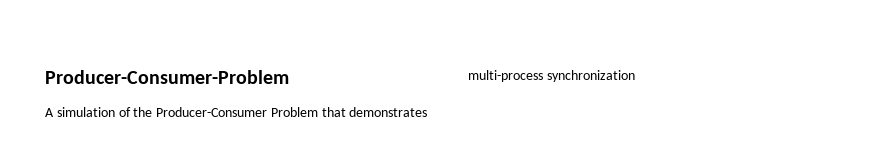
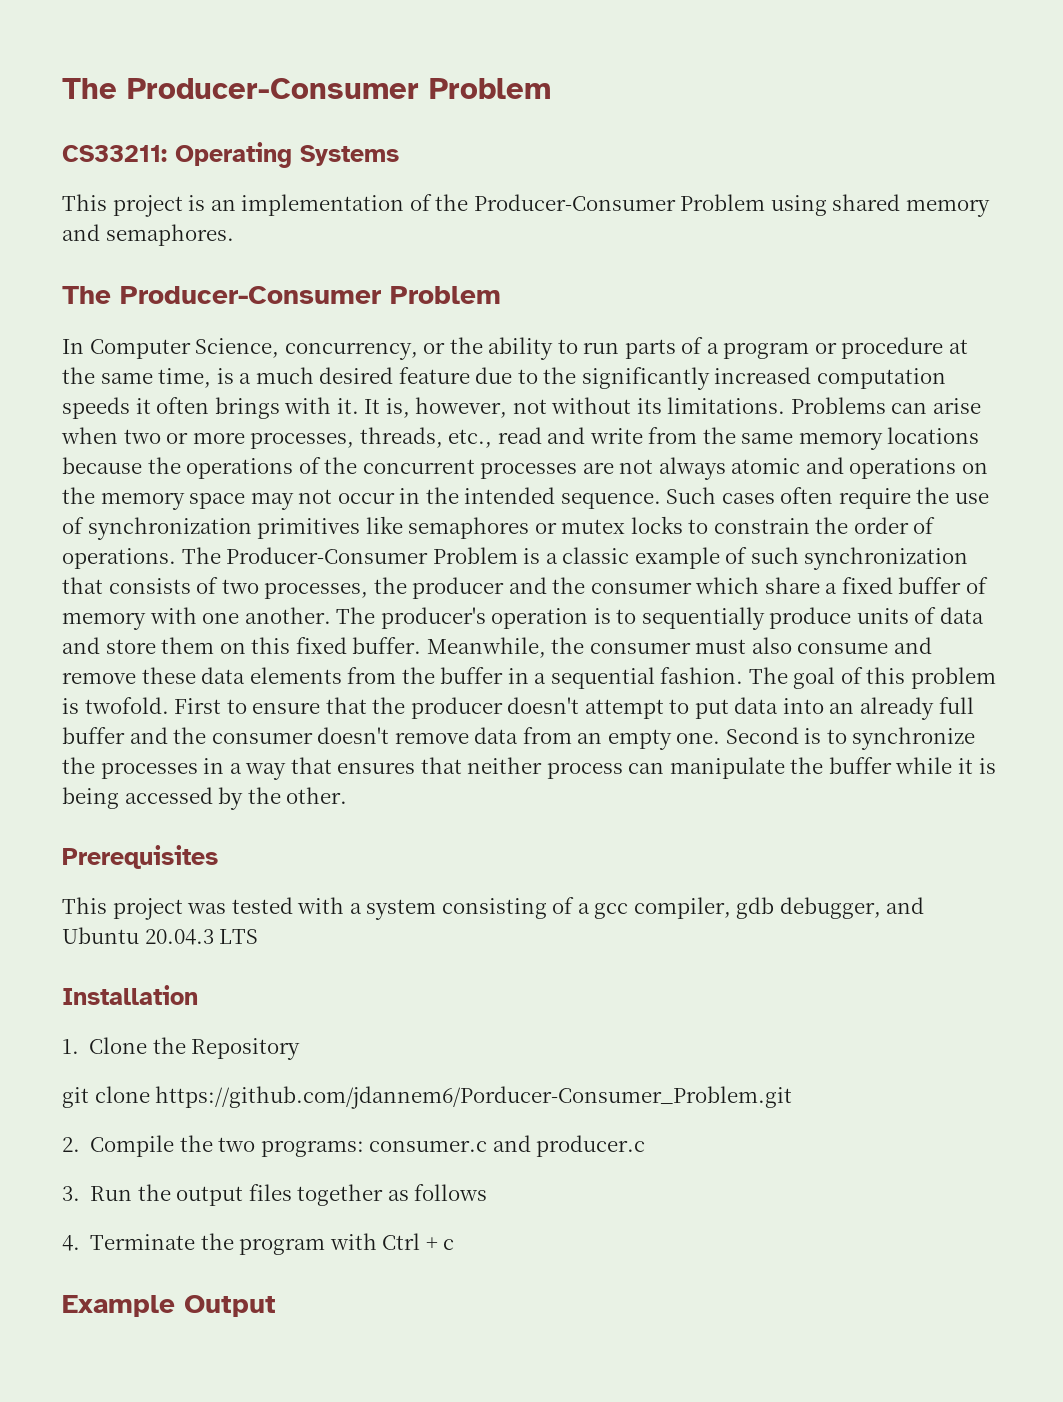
[45,70,289,84] [45,107,428,117] [468,70,635,82] Producer-Consumer-Problem // A simulation of the Producer-Consumer Problem that demonstrates multi-process synchronization -> [62,78,551,99] [62,142,399,168] [62,194,990,217] [62,224,234,246] [62,286,501,304] [62,337,969,360] [62,367,946,390] [62,397,982,419] [61,427,980,450] [62,457,988,480] [62,487,990,510] [62,516,936,540] [62,547,969,570] [62,577,989,599] [62,607,984,630] [62,637,932,658] [62,667,997,689] [62,697,974,720] [62,727,976,750] [62,757,996,780] [62,787,348,810] [62,845,218,869] [62,897,925,920] [62,927,259,945] [62,985,198,1005] [62,1037,301,1060] [62,1086,793,1109] [62,1135,646,1157] [62,1184,488,1206] [62,1233,455,1255] [62,1295,276,1317] The Producer-Consumer Problem // CS33211: Operating Systems // This project is an implementation of the Producer-Consumer Problem using shared memory and semaphores. // The Producer-Consumer Problem // In Computer Science, concurrency, or the ability to run parts of a program or procedure at the same time, is a much desired feature due to the significantly increased computation speeds it often brings with it. It is, however, not without its limitations. Problems can arise when two or more processes, threads, etc., read and write from the same memory locations because the operations of the concurrent processes are not always atomic and operations on the memory space may not occur in the intended sequence. Such cases often require the use of synchronization primitives like semaphores or mutex locks to constrain the order of operations. The Producer-Consumer Problem is a classic example of such synchronization that consists of two processes, the producer and the consumer which share a fixed buffer of memory with one another. The producer's operation is to sequentially produce units of data and store them on this fixed buffer. Meanwhile, the consumer must also consume and remove these data elements from the buffer in a sequential fashion. The goal of this problem is twofold. First to ensure that the producer doesn't attempt to put data into an already full buffer and the consumer doesn't remove data from an empty one. Second is to synchronize the processes in a way that ensures that neither process can manipulate the buffer while it is being accessed by the other. // Prerequisites // This project was tested with a system consisting of a gcc compiler, gdb debugger, and Ubuntu 20.04.3 LTS // Installation // 1. Clone the Repository // git clone https://github.com/jdannem6/Porducer-Consumer_Problem.git // 2. Compile the two programs: consumer.c and producer.c // 3. Run the output files together as follows // 4. Terminate the program with Ctrl + c // Example Output

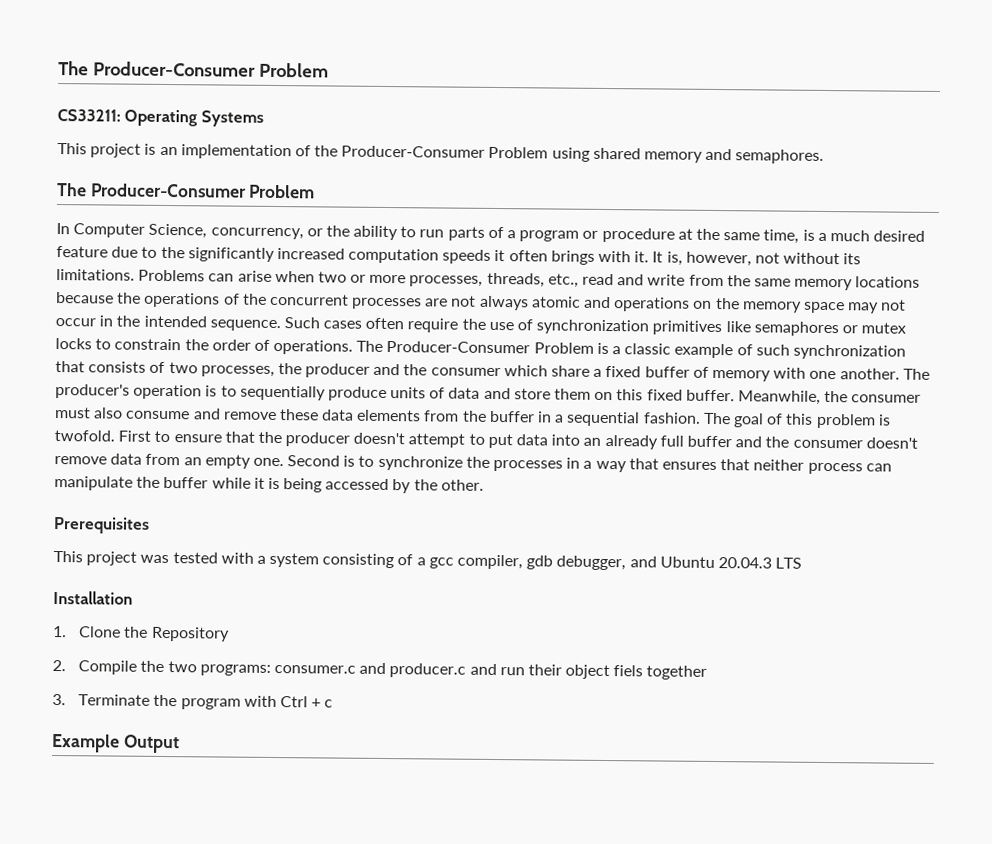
[62,1086,793,1109] // git clone https://github.com/jdannem6/Porducer-Consumer_Problem.git -> (230, 634) none
[62,1184,488,1206] [62,1235,80,1251] // 3. Run the output files together as follows // 4. -> [469,663,708,680] [52,693,66,706] and run their object fiels together // 3.

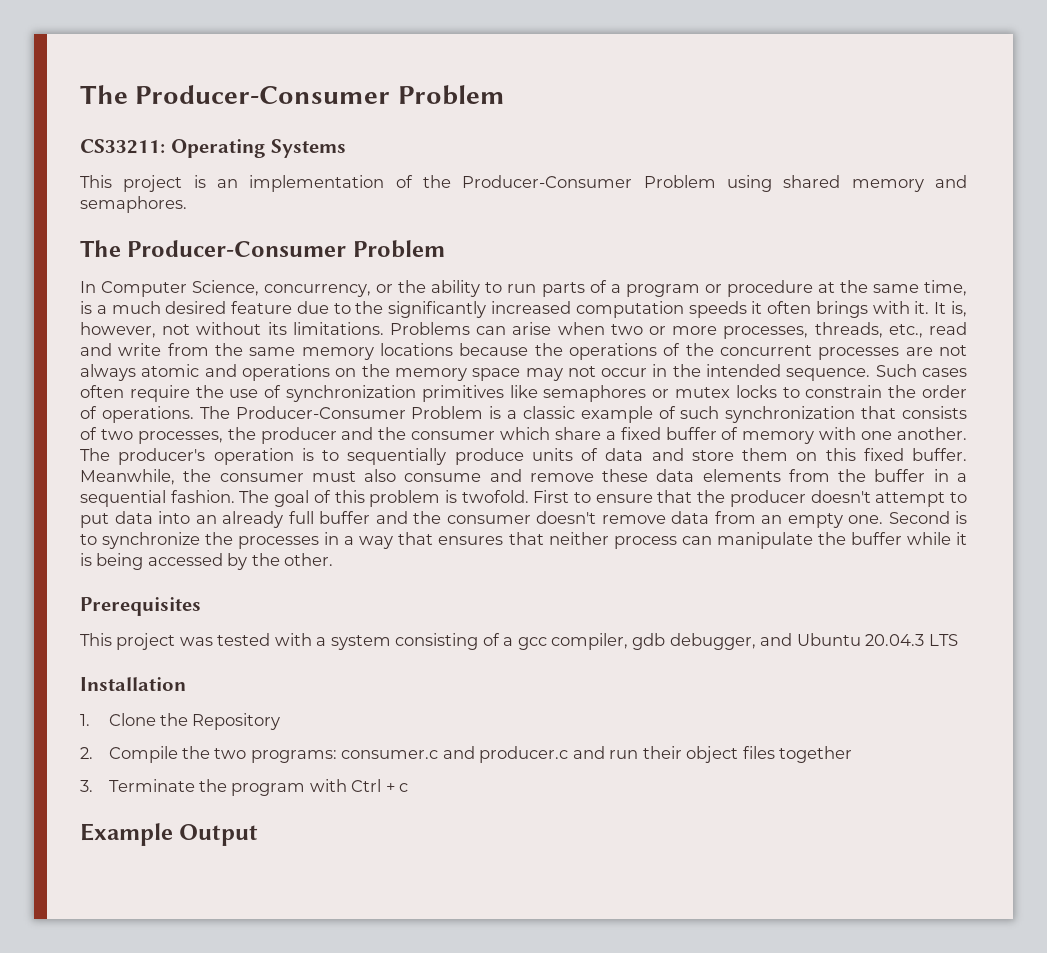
[613,665,644,677] fiels -> [742,746,775,759] files

